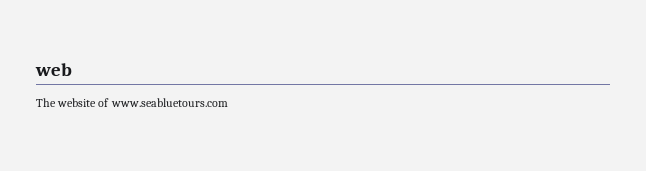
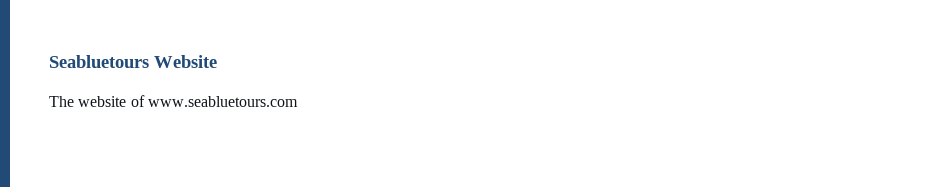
[35,63,72,76] web -> [49,55,217,68] Seabluetours Website

